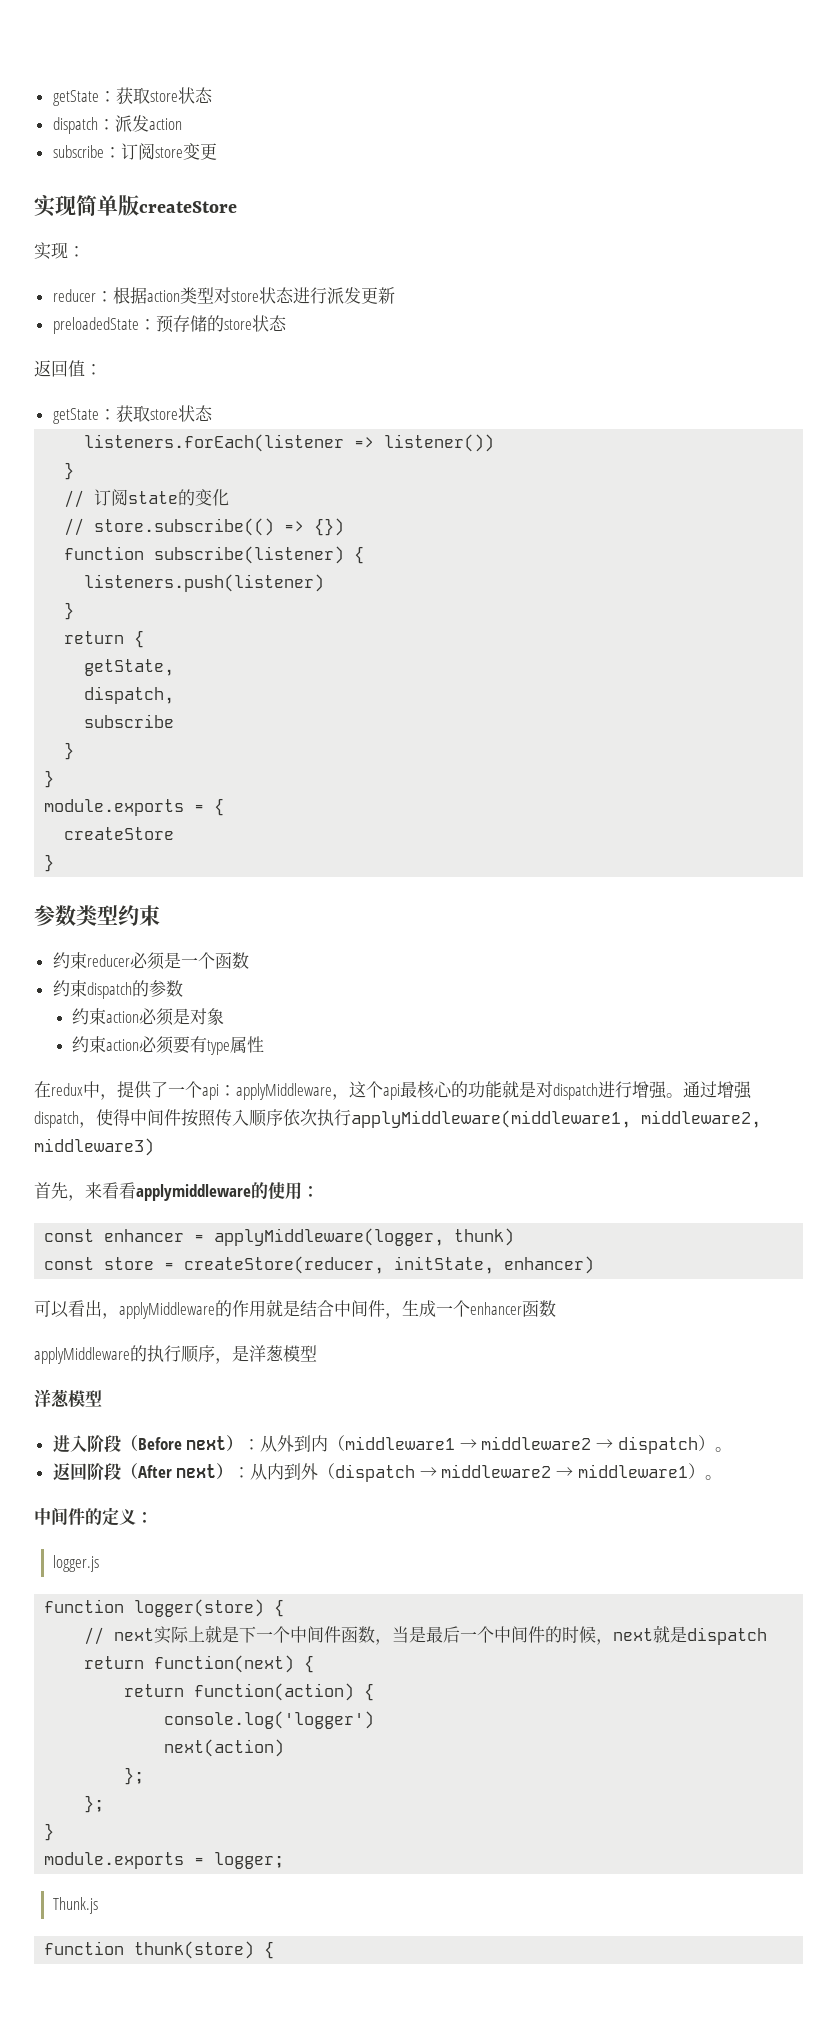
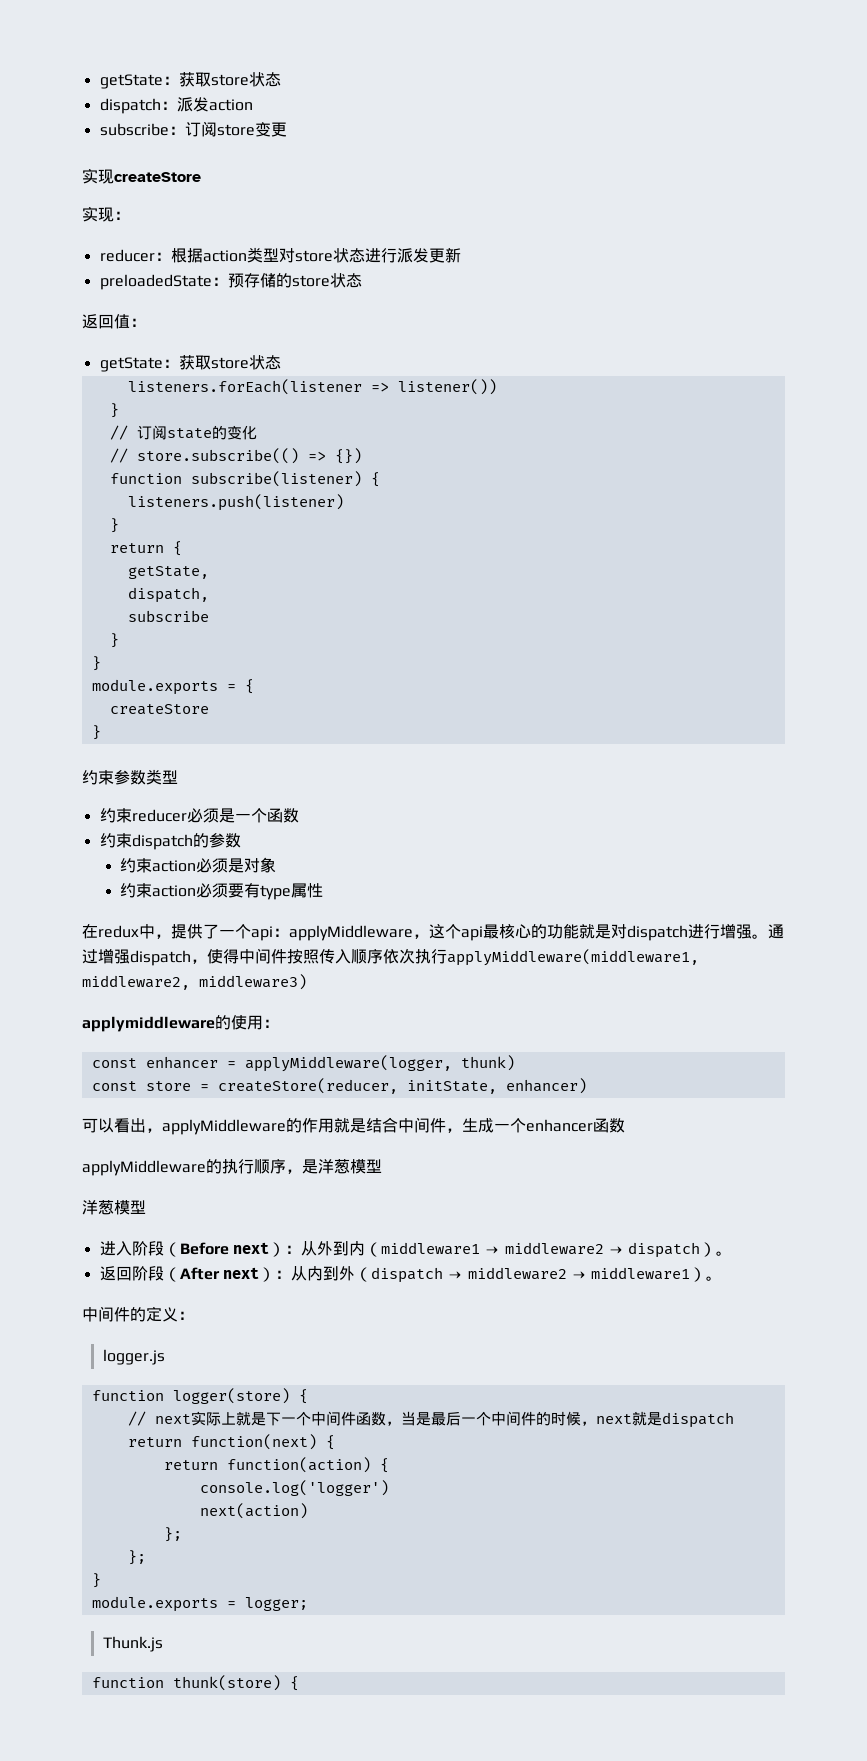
[76,195,139,216] 简单版 -> (114, 176) none
(55, 863) none -> [82,770,114,785] 约束
[118,905,160,926] 约束 -> (178, 777) none
[34,1182,136,1201] 首先，来看看 -> (307, 982) none

